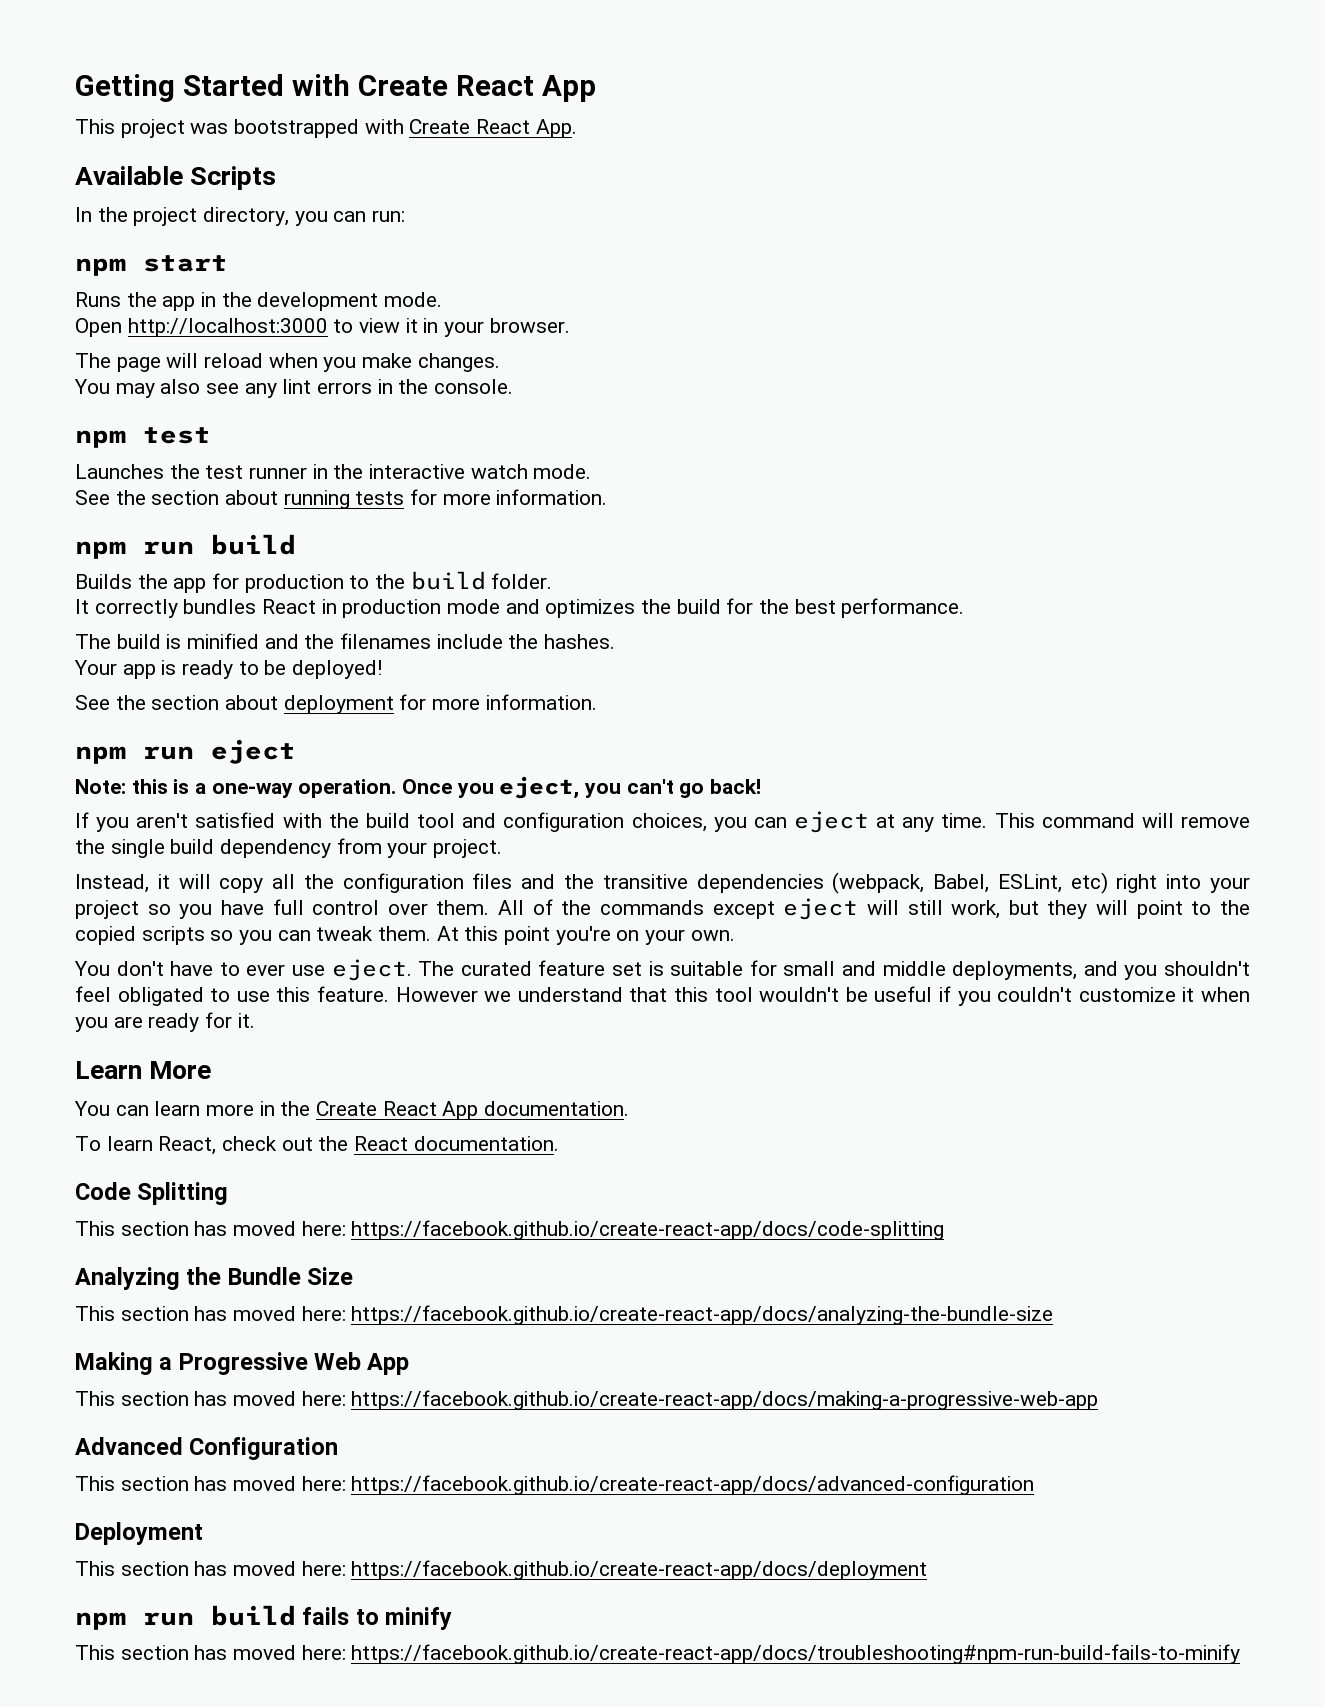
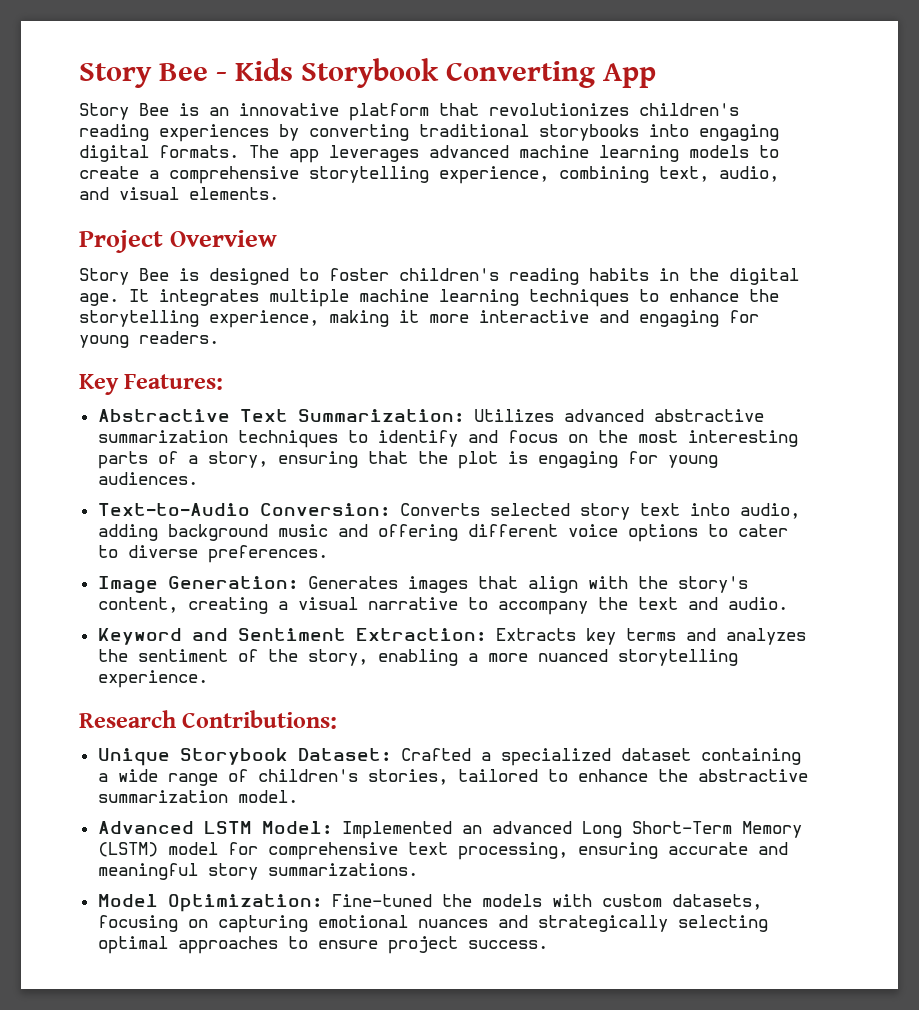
[75,74,596,102] [75,119,577,138] [75,166,277,190] [75,207,406,226] [75,255,228,276] [75,292,443,311] [75,318,570,337] [75,353,500,372] [74,379,514,398] [75,427,211,448] [75,464,592,479] [75,489,608,509] [75,534,296,559] [75,571,553,593] [75,598,965,618] [75,633,616,649] [74,660,383,679] [75,694,597,714] [75,739,296,764] [75,776,762,799] [75,811,1250,833] [75,838,503,858] [75,872,1251,894] [75,898,1251,920] [75,926,735,945] [74,959,1250,981] [75,986,1250,1006] [75,1012,255,1032] [75,1061,212,1079] [74,1101,630,1120] [75,1136,559,1155] [75,1182,229,1205] [75,1220,945,1240] [75,1267,354,1290] [75,1305,1054,1325] [75,1352,410,1375] [75,1390,1099,1410] [75,1437,339,1460] [75,1475,1035,1495] [75,1522,203,1545] [75,1560,928,1580] [75,1605,453,1630] [75,1644,1241,1664] Getting Started with Create React App // This project was bootstrapped with Create React App. // Available Scripts // In the project directory, you can run: // npm start // Runs the app in the development mode. // Open http://localhost:3000 to view it in your browser. // The page will reload when you make changes. // You may also see any lint errors in the console. // npm test // Launches the test runner in the interactive watch mode. // See the section about running tests for more information. // npm run build // Builds the app for production to the build folder. // It correctly bundles React in production mode and optimizes the build for the best performance. // The build is minified and the filenames include the hashes. // Your app is ready to be deployed! // See the section about deployment for more information. // npm run eject // Note: this is a one-way operation. Once you eject, you can't go back! // If you aren't satisfied with the build tool and configuration choices, you can eject at any time. This command will remove the single build dependency from your project. // Instead, it will copy all the configuration files and the transitive dependencies (webpack, Babel, ESLint, etc) right into your project so you have full control over them. All of the commands except eject will still work, but they will point to the copied scripts so you can tweak them. At this point you're on your own. // You don't have to ever use eject. The curated feature set is suitable for small and middle deployments, and you shouldn't feel obligated to use this feature. However we understand that this tool wouldn't be useful if you couldn't customize it when you are ready for it. // Learn More // You can learn more in the Create React App documentation. // To learn React, check out the React documentation. // Code Splitting // This section has moved here: https://facebook.github.io/create-react-app/docs/code-splitting // Analyzing the Bundle Size // This section has moved here: https://facebook.github.io/create-react-app/docs/analyzing-the-bundle-size // Making a Progressive Web App // This section has moved here: https://facebook.github.io/create-react-app/docs/making-a-progressive-web-app // Advanced Configuration // This section has moved here: https://facebook.github.io/create-react-app/docs/advanced-configuration // Deployment // This section has moved here: https://facebook.github.io/create-react-app/docs/deployment // npm run build fails to minify // This section has moved here: https://facebook.github.io/create-react-app/docs/troubleshooting#npm-run-build-fails-to-minify -> [79,58,656,88] [79,103,739,121] [79,124,779,142] [79,145,779,163] [79,166,779,184] [79,187,279,200] [79,230,278,253] [79,268,799,285] [79,289,779,307] [79,310,759,328] [79,331,219,348] [79,374,224,395] [97,409,764,422] [97,430,798,448] [97,451,718,469] [97,472,198,485] [97,503,800,520] [97,524,788,542] [97,545,328,563] [97,576,748,594] [97,597,788,615] [97,628,806,645] [97,649,738,666] [97,670,208,688] [79,710,338,729] [97,748,801,766] [97,769,808,786] [97,790,298,803] [97,821,802,839] [97,842,788,860] [97,863,418,880] [97,894,762,912] [97,915,768,933] [97,936,548,954] Story Bee - Kids Storybook Converting App // Story Bee is an innovative platform that revolutionizes children's reading experiences by converting traditional storybooks into engaging digital formats. The app leverages advanced machine learning models to create a comprehensive storytelling experience, combining text, audio, and visual elements. // Project Overview // Story Bee is designed to foster children's reading habits in the digital age. It integrates multiple machine learning techniques to enhance the storytelling experience, making it more interactive and engaging for young readers. // Key Features: // Abstractive Text Summarization: Utilizes advanced abstractive summarization techniques to identify and focus on the most interesting parts of a story, ensuring that the plot is engaging for young audiences. // Text-to-Audio Conversion: Converts selected story text into audio, adding background music and offering different voice options to cater to diverse preferences. // Image Generation: Generates images that align with the story's content, creating a visual narrative to accompany the text and audio. // Keyword and Sentiment Extraction: Extracts key terms and analyzes the sentiment of the story, enabling a more nuanced storytelling experience. // Research Contributions: // Unique Storybook Dataset: Crafted a specialized dataset containing a wide range of children's stories, tailored to enhance the abstractive summarization model. // Advanced LSTM Model: Implemented an advanced Long Short-Term Memory (LSTM) model for comprehensive text processing, ensuring accurate and meaningful story summarizations. // Model Optimization: Fine-tuned the models with custom datasets, focusing on capturing emotional nuances and strategically selecting optimal approaches to ensure project success.

